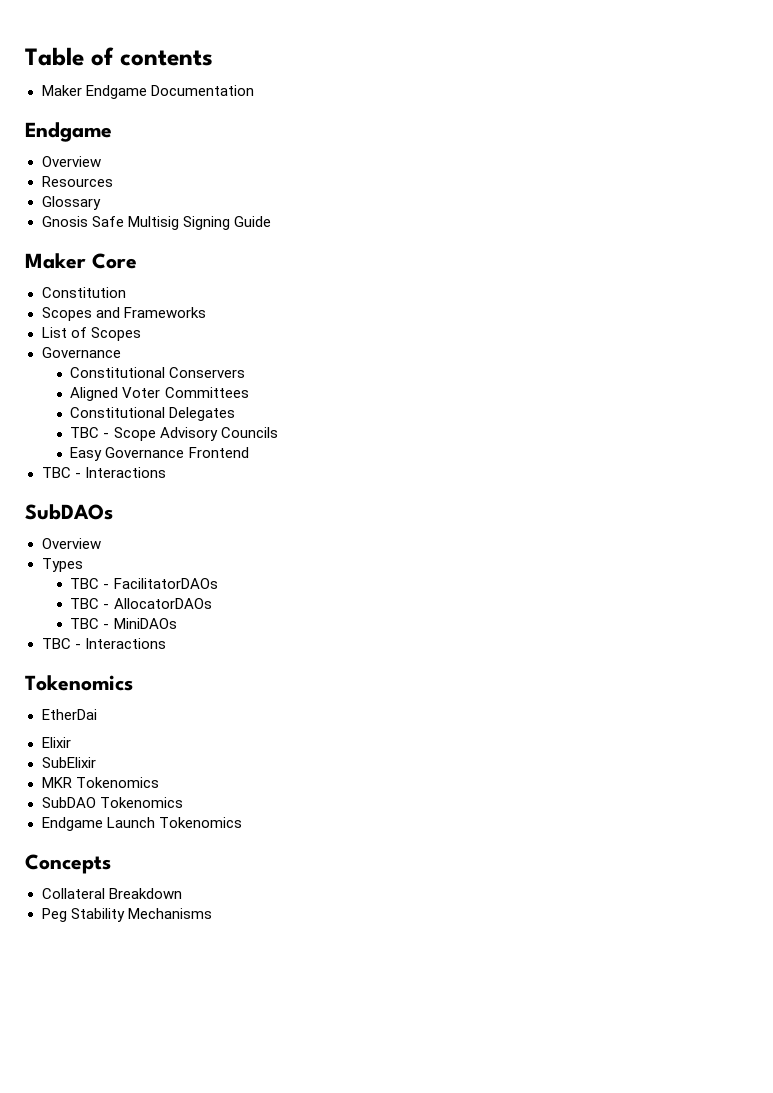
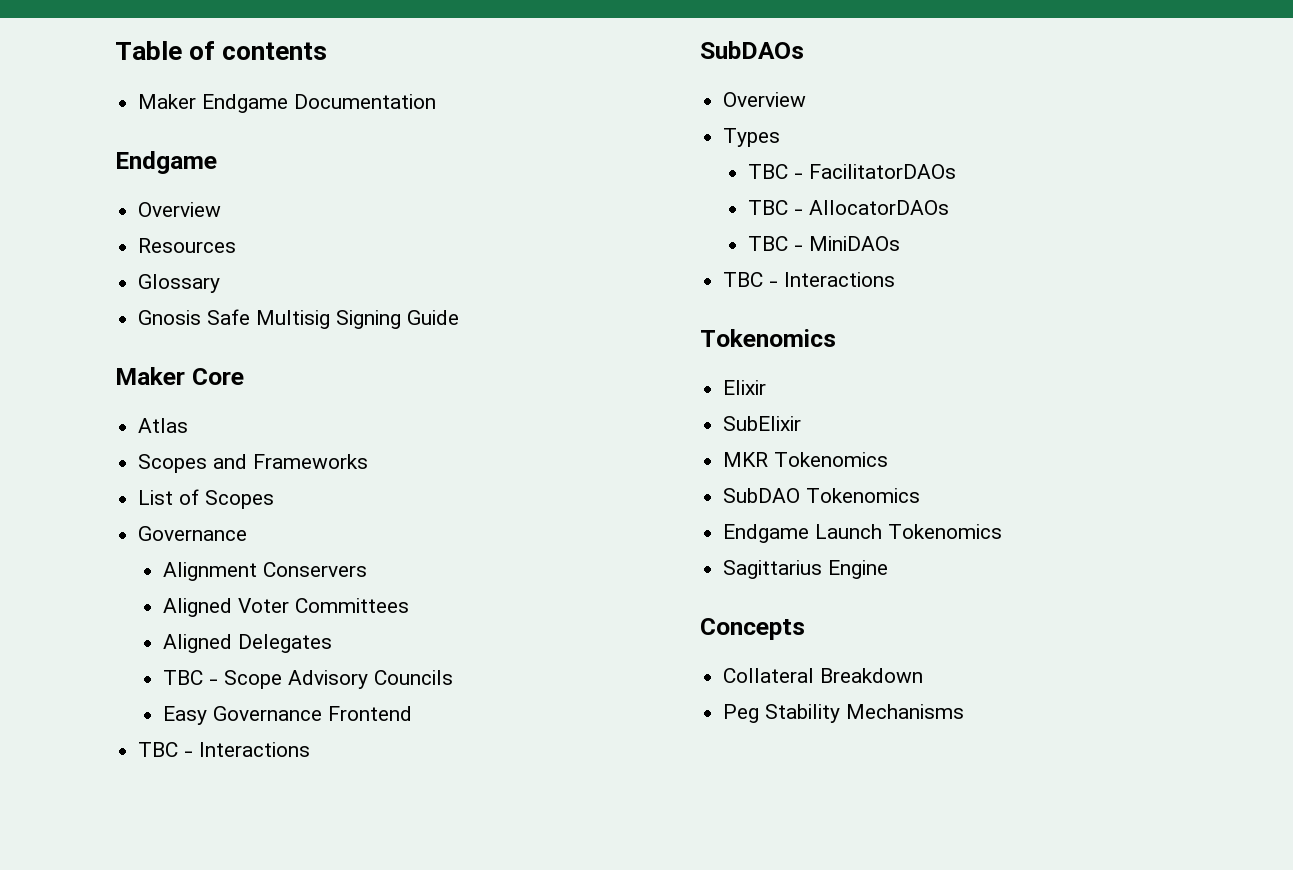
[41,287,126,298] Constitution -> [138,418,189,433] Atlas
[70,367,166,378] Constitutional -> [162,562,257,581] Alignment
[70,407,166,418] Constitutional -> [162,634,232,653] Aligned
[41,709,97,720] // EtherDai -> (836, 338) none
(242, 822) none -> [723,560,889,579] // Sagittarius Engine

